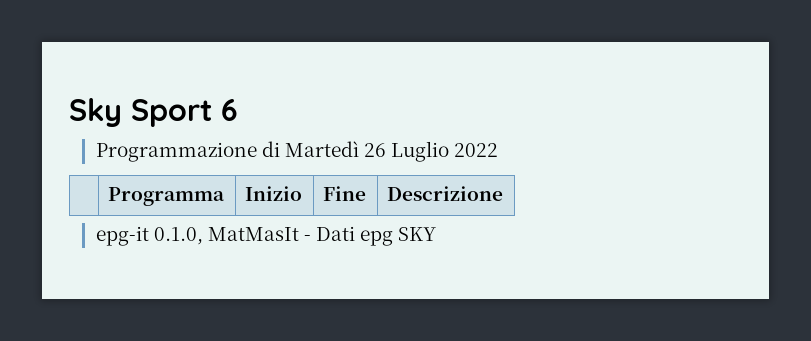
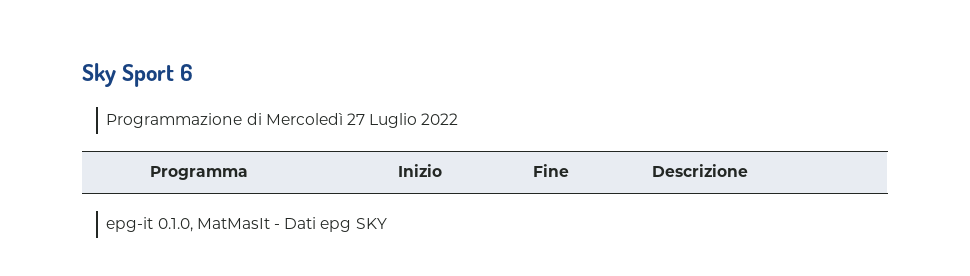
[284,141,387,157] Martedì 26 -> [265,113,365,125] Mercoledì 27

